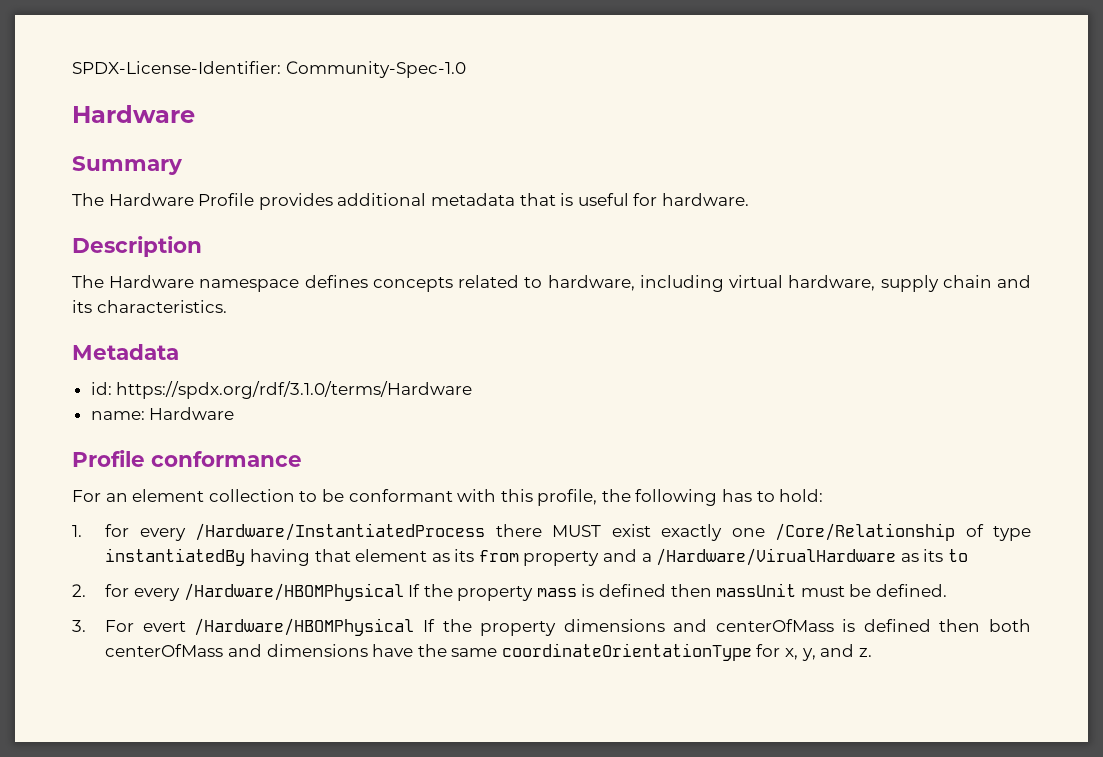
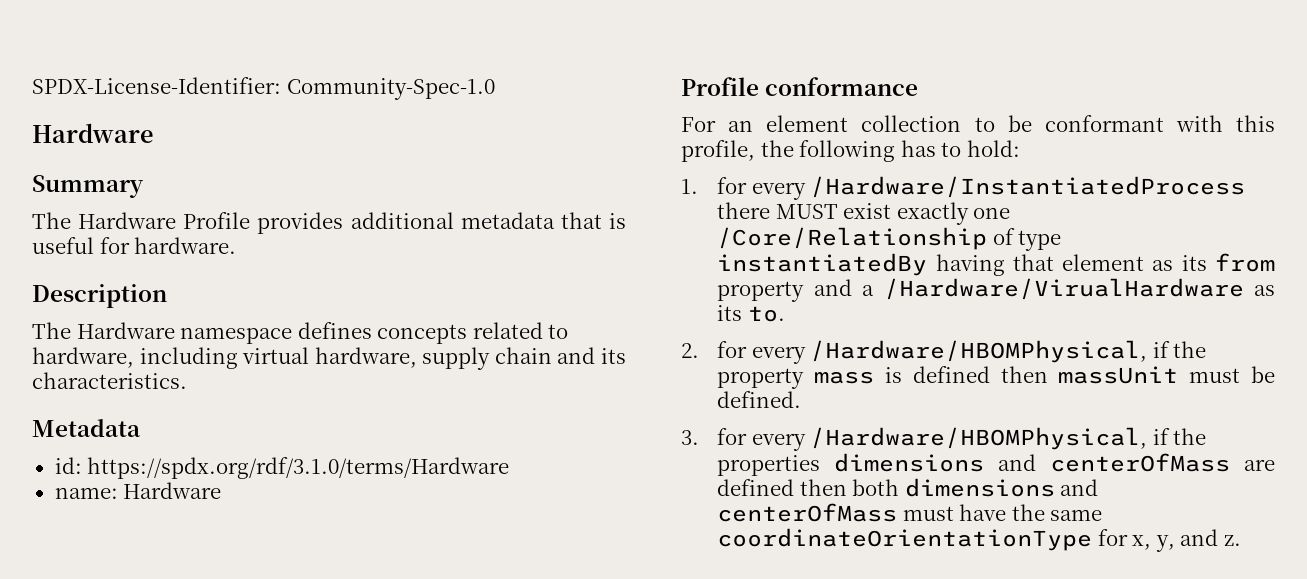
[948,549,969,562] to -> [747,306,785,322] to.
[183,583,421,601] /Hardware/HBOMPhysical If -> [810,340,1170,363] /Hardware/HBOMPhysical, if
[105,618,856,636] For evert /Hardware/HBOMPhysical If the property dimensions and centerOfMass is -> [717,427,1207,451] [717,453,1275,476] for every /Hardware/HBOMPhysical, if the properties dimensions and centerOfMass are
[105,644,368,657] centerOfMass and dimensions -> [904,478,1099,497] [717,503,954,522] dimensions and centerOfMass must

